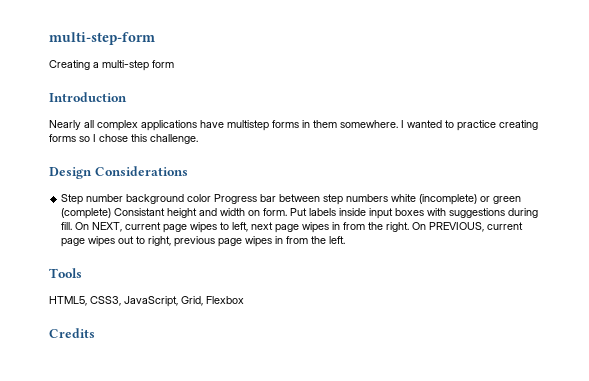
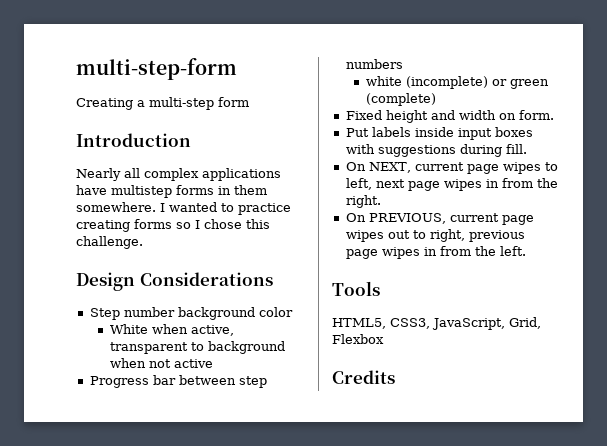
(212, 198) none -> [109,324,234,336] [109,341,285,354] [109,358,213,368] // White when active, transparent to background when not active //
(389, 198) none -> (403, 64) //
[114,208,166,216] Consistant -> [345,110,382,120] // Fixed
(288, 212) none -> (554, 115) //
(73, 226) none -> (527, 149) //
(410, 227) none -> (381, 201) //

